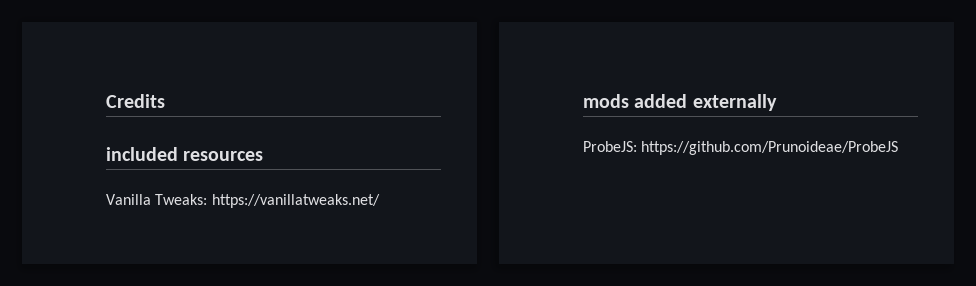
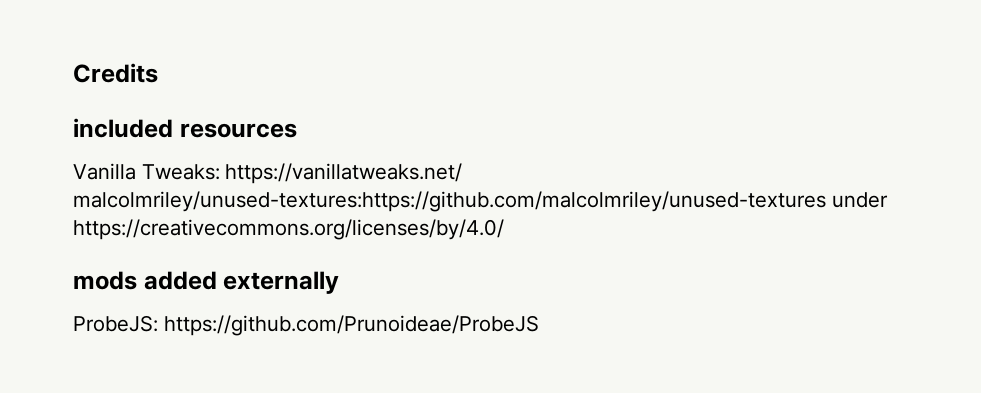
(380, 201) none -> [73,191,888,212] [73,219,504,240] malcolmriley/unused-textures:https://github.com/malcolmriley/unused-textures under https://creativecommons.org/licenses/by/4.0/

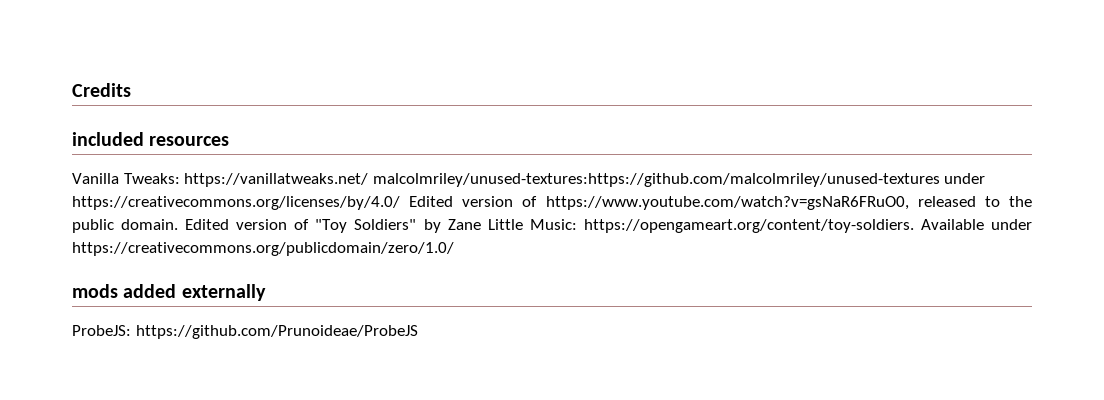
(504, 229) none -> [409,196,1032,210] [72,219,1033,233] [72,242,454,256] Edited version of https://www.youtube.com/watch?v=gsNaR6FRuO0, released to the public domain. Edited version of "Toy Soldiers" by Zane Little Music: https://opengameart.org/content/toy-soldiers. Available under https://creativecommons.org/publicdomain/zero/1.0/

